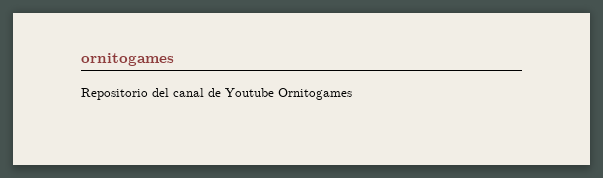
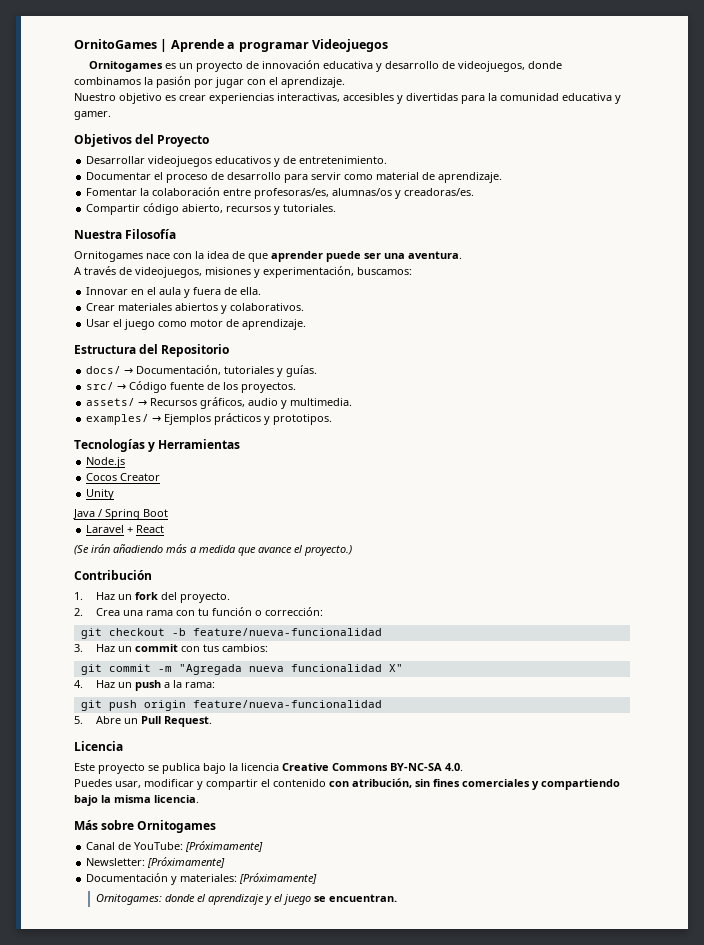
[81,53,174,66] [81,88,352,100] ornitogames // Repositorio del canal de Youtube Ornitogames -> [74,39,388,52] [89,60,563,72] [74,76,345,88] [74,93,621,104] [74,111,111,120] [74,134,210,147] [86,156,388,167] [86,172,503,183] [86,187,475,199] [86,203,337,215] [74,229,177,239] [74,251,462,262] [74,266,412,278] [86,287,262,298] [86,303,305,314] [86,319,307,330] [74,344,230,357] [86,365,318,377] [86,381,297,393] [86,397,353,409] [86,413,333,425] [74,439,241,452] [86,457,126,468] [86,473,161,481] [86,489,115,500] [73,509,168,520] [86,525,165,533] [74,544,352,556] [74,570,152,580] [74,592,230,603] [74,607,323,616] [80,628,382,639] [74,644,268,652] [80,664,403,675] [74,680,215,691] [80,700,382,711] [74,716,212,727] [74,741,123,751] [74,763,463,774] [74,778,620,790] [74,795,199,806] [74,820,217,833] [86,841,264,852] [86,857,226,868] [86,873,318,885] [95,894,397,905] OrnitoGames | Aprende a programar Videojuegos // Ornitogames es un proyecto de innovación educativa y desarrollo de videojuegos, donde combinamos la pasión por jugar con el aprendizaje. // Nuestro objetivo es crear experiencias interactivas, accesibles y divertidas para la comunidad educativa y gamer. // Objetivos del Proyecto // Desarrollar videojuegos educativos y de entretenimiento. // Documentar el proceso de desarrollo para servir como material de aprendizaje. // Fomentar la colaboración entre profesoras/es, alumnas/os y creadoras/es. // Compartir código abierto, recursos y tutoriales. // Nuestra Filosofía // Ornitogames nace con la idea de que aprender puede ser una aventura. // A través de videojuegos, misiones y experimentación, buscamos: // Innovar en el aula y fuera de ella. // Crear materiales abiertos y colaborativos. // Usar el juego como motor de aprendizaje. // Estructura del Repositorio // docs/ → Documentación, tutoriales y guías. // src/ → Código fuente de los proyectos. // assets/ → Recursos gráficos, audio y multimedia. // examples/ → Ejemplos prácticos y prototipos. // Tecnologías y Herramientas // Node.js // Cocos Creator // Unity // Java / Spring Boot // Laravel + React // (Se irán añadiendo más a medida que avance el proyecto.) // Contribución // 1. Haz un fork del proyecto. // 2. Crea una rama con tu función o corrección: // git checkout -b feature/nueva-funcionalidad // 3. Haz un commit con tus cambios: // git commit -m "Agregada nueva funcionalidad X" // 4. Haz un push a la rama: // git push origin feature/nueva-funcionalidad // 5. Abre un Pull Request. // Licencia // Este proyecto se publica bajo la licencia Creative Commons BY-NC-SA 4.0. // Puedes usar, modificar y compartir el contenido con atribución, sin fines comerciales y compartiendo bajo la misma licencia. // Más sobre Ornitogames // Canal de YouTube: [Próximamente] // Newsletter: [Próximamente] // Documentación y materiales: [Próximamente] // Ornitogames: donde el aprendizaje y el juego se encuentran.

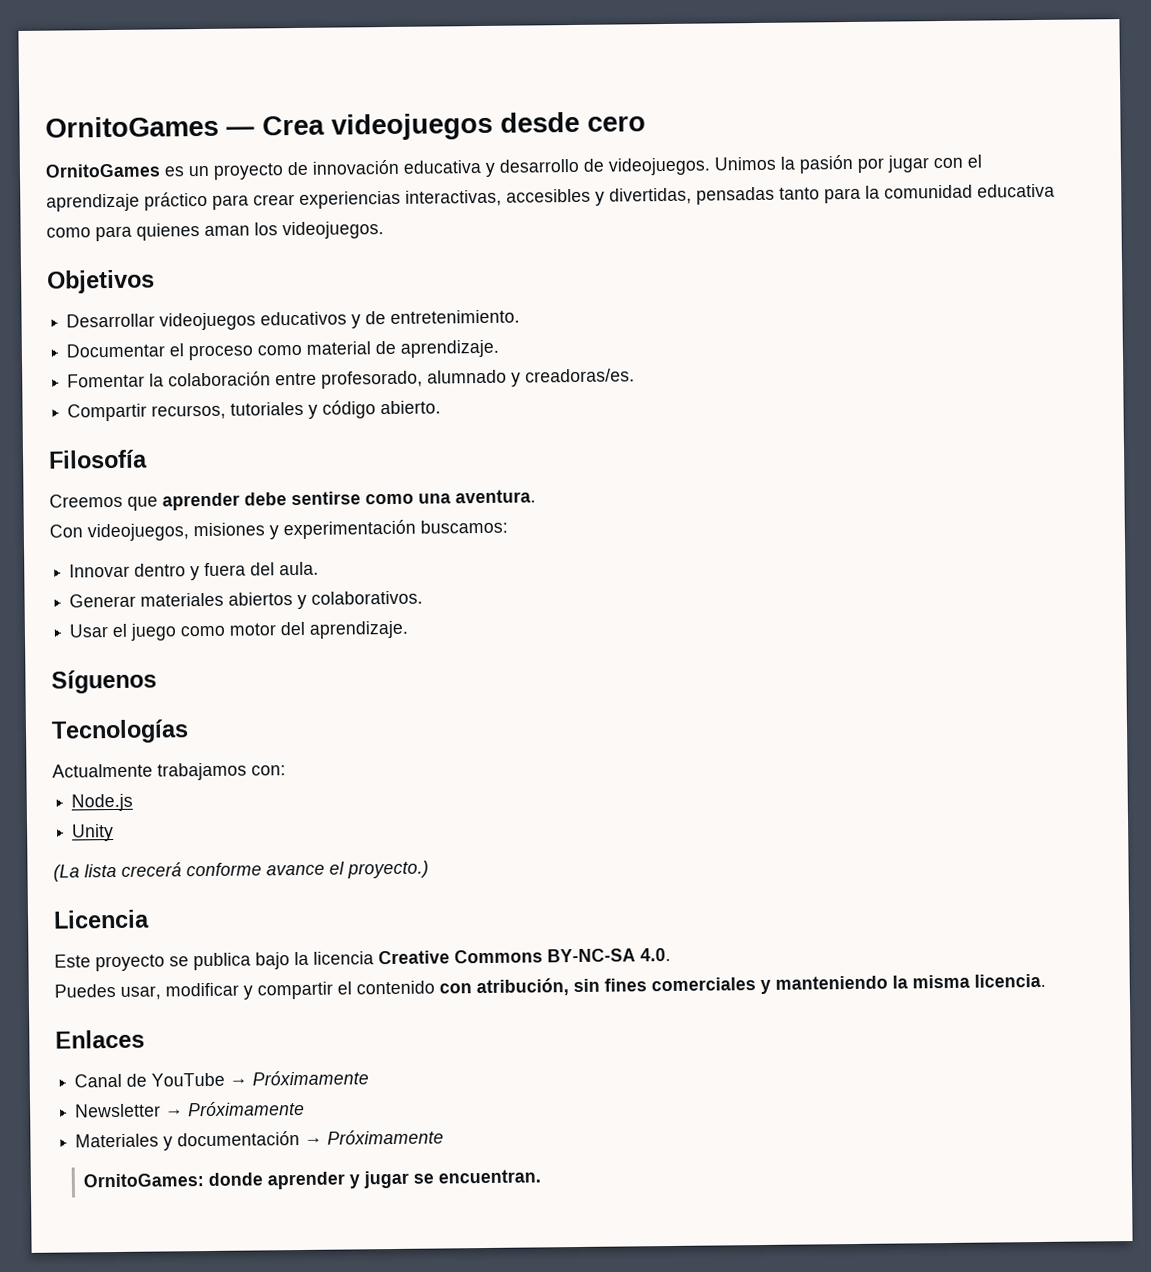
[74,39,388,52] [89,61,164,72] OrnitoGames | Aprende a programar Videojuegos // Ornitogames -> [45,111,646,141] [45,163,161,178] OrnitoGames — Crea videojuegos desde cero // OrnitoGames
[458,61,563,72] [74,77,141,85] videojuegos, donde combinamos -> [608,156,776,176] videojuegos. Unimos
[281,77,345,88] [74,93,176,104] aprendizaje. // Nuestro objetivo es -> [46,191,249,212] aprendizaje práctico para
[406,93,458,101] divertidas -> [609,186,820,205] divertidas, pensadas tanto
[615,95,621,104] [74,111,111,120] y gamer. -> [46,221,384,242] como para quienes aman los videojuegos.
[135,134,210,147] del Proyecto -> (155, 281) none
[211,172,342,183] de desarrollo para servir -> (254, 352) none
[254,188,393,199] profesoras/es, alumnas/os -> [321,369,508,389] profesorado, alumnado
[143,203,337,215] [74,229,177,239] [74,251,381,262] código abierto, recursos y tutoriales. // Nuestra Filosofía // Ornitogames nace con la idea de que aprender puede ser -> [151,400,442,420] [48,449,148,469] [49,491,414,511] recursos, tutoriales y código abierto. // Filosofía // Creemos que aprender debe sentirse como
[74,266,132,275] A través de -> [49,524,83,538] Con
[263,266,354,278] experimentación, -> [283,519,416,540] experimentación
[131,287,262,298] [86,303,116,311] en el aula y fuera de ella. // Crear -> [134,561,320,581] [69,593,137,608] dentro y fuera del aula. // Generar
[226,319,307,330] [74,344,230,357] [86,365,318,377] [86,381,297,393] [86,397,353,409] [86,413,333,425] [74,439,241,452] de aprendizaje. // Estructura del Repositorio // docs/ → Documentación, tutoriales y guías. // src/ → Código fuente de los proyectos. // assets/ → Recursos gráficos, audio y multimedia. // examples/ → Ejemplos prácticos y prototipos. // Tecnologías y Herramientas -> [280,620,410,639] [51,669,157,694] [51,719,189,744] [52,762,286,781] del aprendizaje. // Síguenos // Tecnologías // Actualmente trabajamos con:
[86,473,161,481] // Cocos Creator -> (134, 802) none
[73,509,168,520] [86,525,165,533] [74,544,352,556] [74,570,152,580] [74,592,230,603] [74,607,323,616] [80,628,382,639] [74,644,268,652] [80,664,403,675] [74,680,215,691] [80,700,382,711] [74,716,212,727] Java / Spring Boot // Laravel + React // (Se irán añadiendo más a medida que avance el proyecto.) // Contribución // 1. Haz un fork del proyecto. // 2. Crea una rama con tu función o corrección: // git checkout -b feature/nueva-funcionalidad // 3. Haz un commit con tus cambios: // git commit -m "Agregada nueva funcionalidad X" // 4. Haz un push a la rama: // git push origin feature/nueva-funcionalidad // 5. Abre un Pull Request. -> [53,860,429,882] (La lista crecerá conforme avance el proyecto.)
[541,779,620,790] [74,795,98,806] compartiendo bajo -> [775,975,888,990] manteniendo
[74,820,217,833] Más sobre Ornitogames -> [55,1029,145,1049] Enlaces
[134,841,264,852] [86,857,226,868] [86,873,318,885] [95,894,311,905] YouTube: [Próximamente] // Newsletter: [Próximamente] // Documentación y materiales: [Próximamente] // Ornitogames: donde el aprendizaje y el juego -> [151,1070,370,1087] [75,1100,306,1118] [75,1129,445,1151] [83,1170,410,1190] YouTube → Próximamente // Newsletter → Próximamente // Materiales y documentación → Próximamente // OrnitoGames: donde aprender y jugar

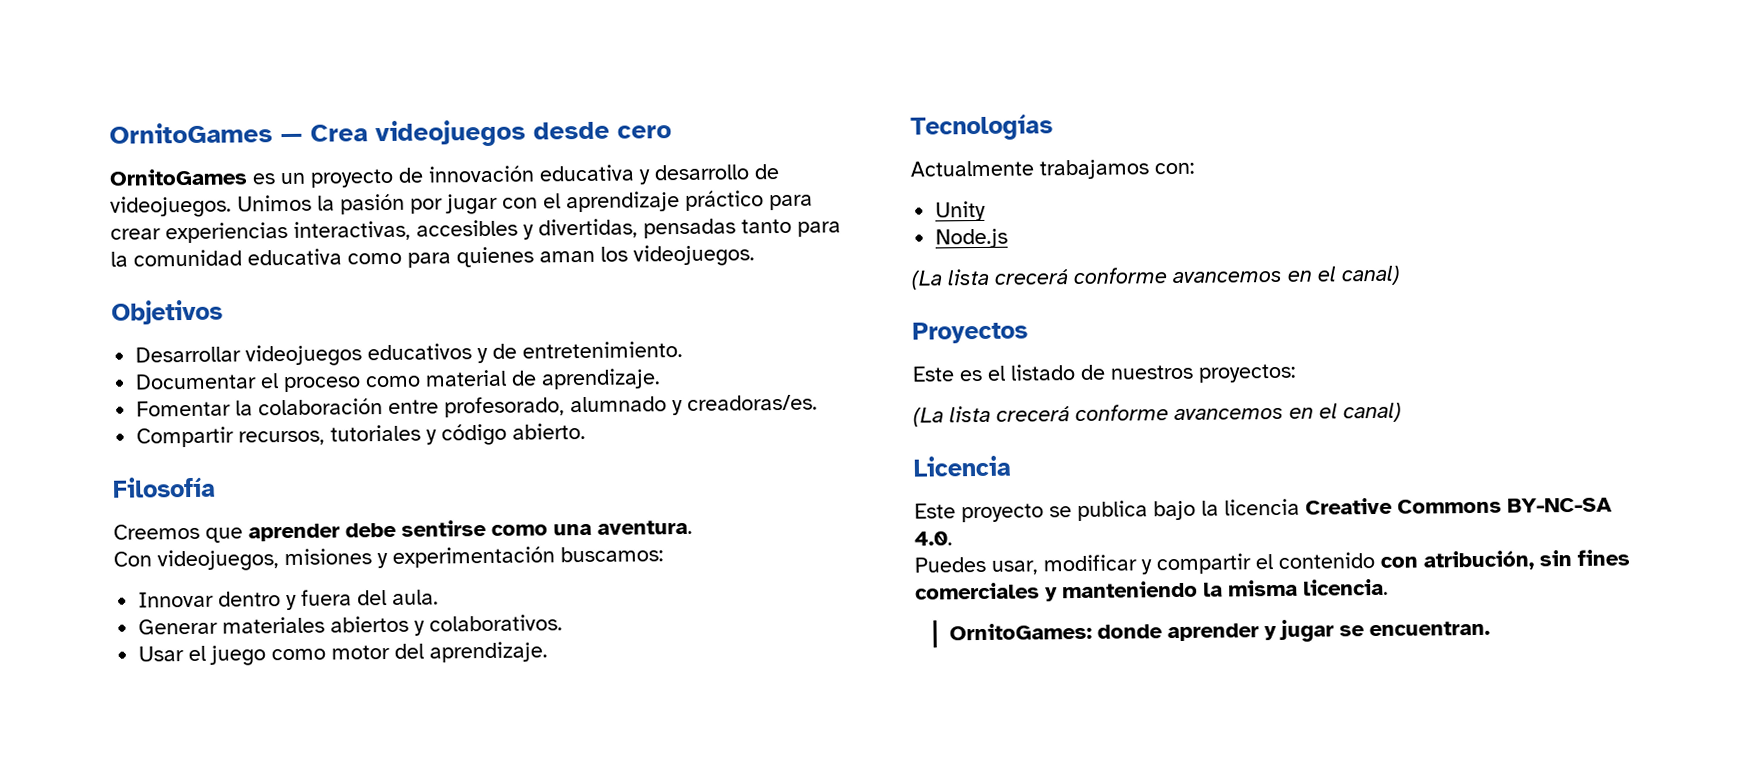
[51,669,157,694] // Síguenos -> (549, 652) none
(286, 770) none -> [935,200,987,222] // Unity
[72,824,115,842] [53,860,429,882] // Unity // (La lista crecerá conforme avance el proyecto.) -> [911,265,1401,290] [912,321,1028,344] [912,363,1297,383] [913,402,1402,427] // (La lista crecerá conforme avancemos en el canal) // Proyectos // Este es el listado de nuestros proyectos: // (La lista crecerá conforme avancemos en el canal)
[55,1029,145,1049] [74,1070,370,1088] [75,1100,306,1118] [75,1129,445,1151] // Enlaces // Canal de YouTube → Próximamente // Newsletter → Próximamente // Materiales y documentación → Próximamente -> (1389, 587) none

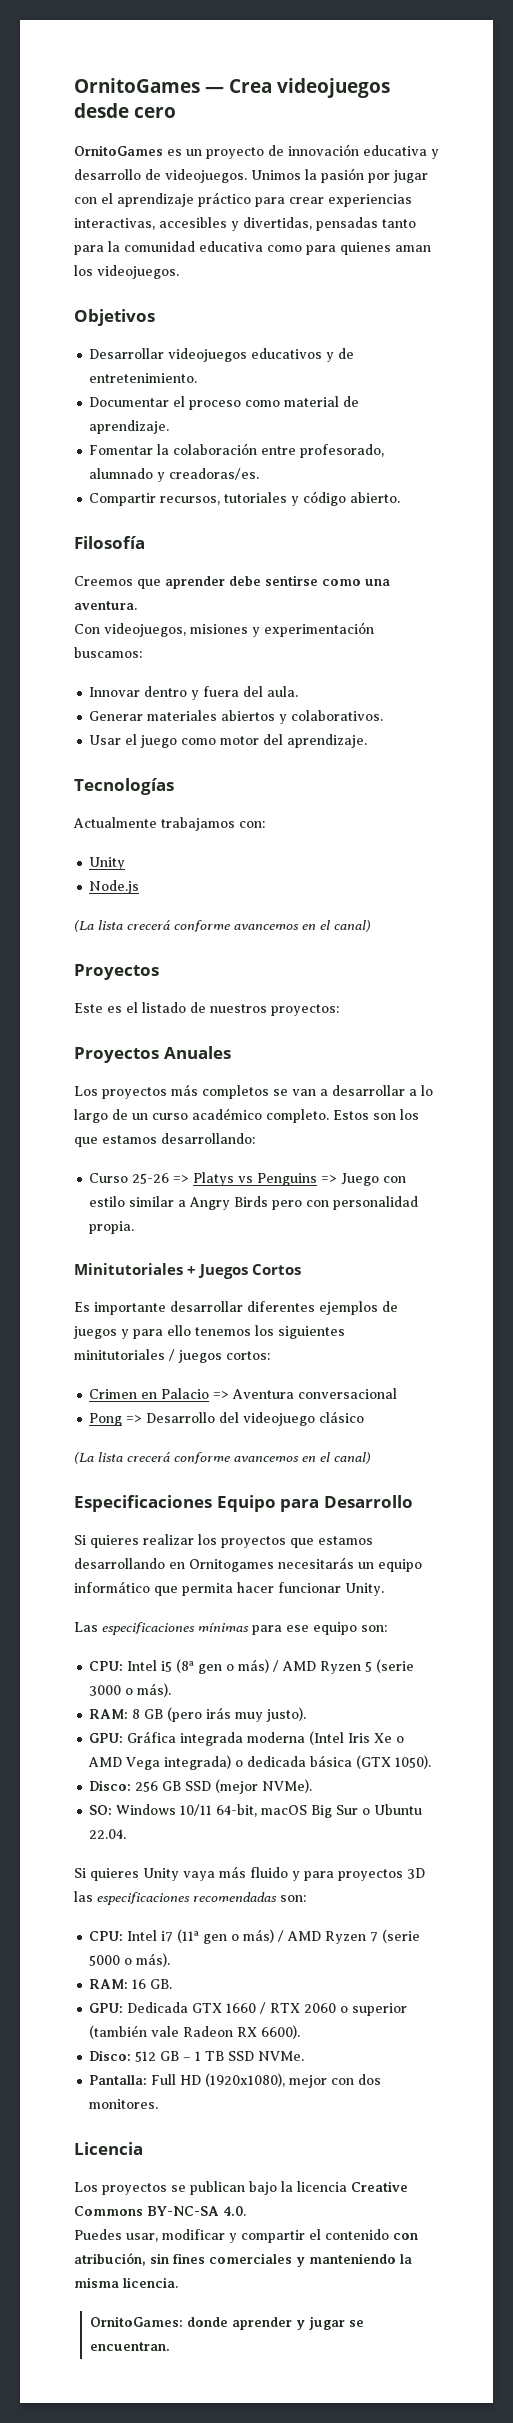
[913,402,1402,427] [913,455,1011,477] [914,500,1148,523] // (La lista crecerá conforme avancemos en el canal) // Licencia // Este proyecto se publica -> [74,1046,231,1063] [74,1084,433,1099] [74,1108,419,1123] [74,1133,255,1147] [89,1172,407,1186] [89,1196,419,1210] [89,1221,135,1234] [74,1263,302,1279] [74,1301,398,1315] [73,1325,345,1339] [74,1349,270,1363] [89,1388,398,1399] [89,1411,365,1426] [74,1452,371,1464] [74,1495,413,1512] [74,1534,373,1548] [74,1557,422,1572] [74,1581,384,1596] [74,1622,387,1635] [89,1659,415,1674] [89,1683,172,1697] [89,1707,307,1722] [89,1731,405,1746] [88,1755,432,1770] [89,1779,313,1794] [89,1804,423,1818] [89,1829,127,1839] [74,1866,425,1881] [74,1891,306,1905] [89,1929,421,1944] [89,1953,171,1967] [89,1979,173,1989] [89,2002,408,2016] [89,2025,301,2039] [89,2050,305,2062] [89,2073,382,2088] [89,2099,159,2109] [74,2142,143,2155] [74,2181,245,2195] // Proyectos Anuales // Los proyectos más completos se van a desarrollar a lo largo de un curso académico completo. Estos son los que estamos desarrollando: // Curso 25-26 => Platys vs Penguins => Juego con estilo similar a Angry Birds pero con personalidad propia. // Minitutoriales + Juegos Cortos // Es importante desarrollar diferentes ejemplos de juegos y para ello tenemos los siguientes minitutoriales / juegos cortos: // Crimen en Palacio => Aventura conversacional // Pong => Desarrollo del videojuego clásico // (La lista crecerá conforme avancemos en el canal) // Especificaciones Equipo para Desarrollo // Si quieres realizar los proyectos que estamos desarrollando en Ornitogames necesitarás un equipo informático que permita hacer funcionar Unity. // Las especificaciones mínimas para ese equipo son: // CPU: Intel i5 (8ª gen o más) / AMD Ryzen 5 (serie 3000 o más). // RAM: 8 GB (pero irás muy justo). // GPU: Gráfica integrada moderna (Intel Iris Xe o AMD Vega integrada) o dedicada básica (GTX 1050). // Disco: 256 GB SSD (mejor NVMe). // SO: Windows 10/11 64-bit, macOS Big Sur o Ubuntu 22.04. // Si quieres Unity vaya más fluido y para proyectos 3D las especificaciones recomendadas son: // CPU: Intel i7 (11ª gen o más) / AMD Ryzen 7 (serie 5000 o más). // RAM: 16 GB. // GPU: Dedicada GTX 1660 / RTX 2060 o superior (también vale Radeon RX 6600). // Disco: 512 GB – 1 TB SSD NVMe. // Pantalla: Full HD (1920x1080), mejor con dos monitores. // Licencia // Los proyectos se publican

